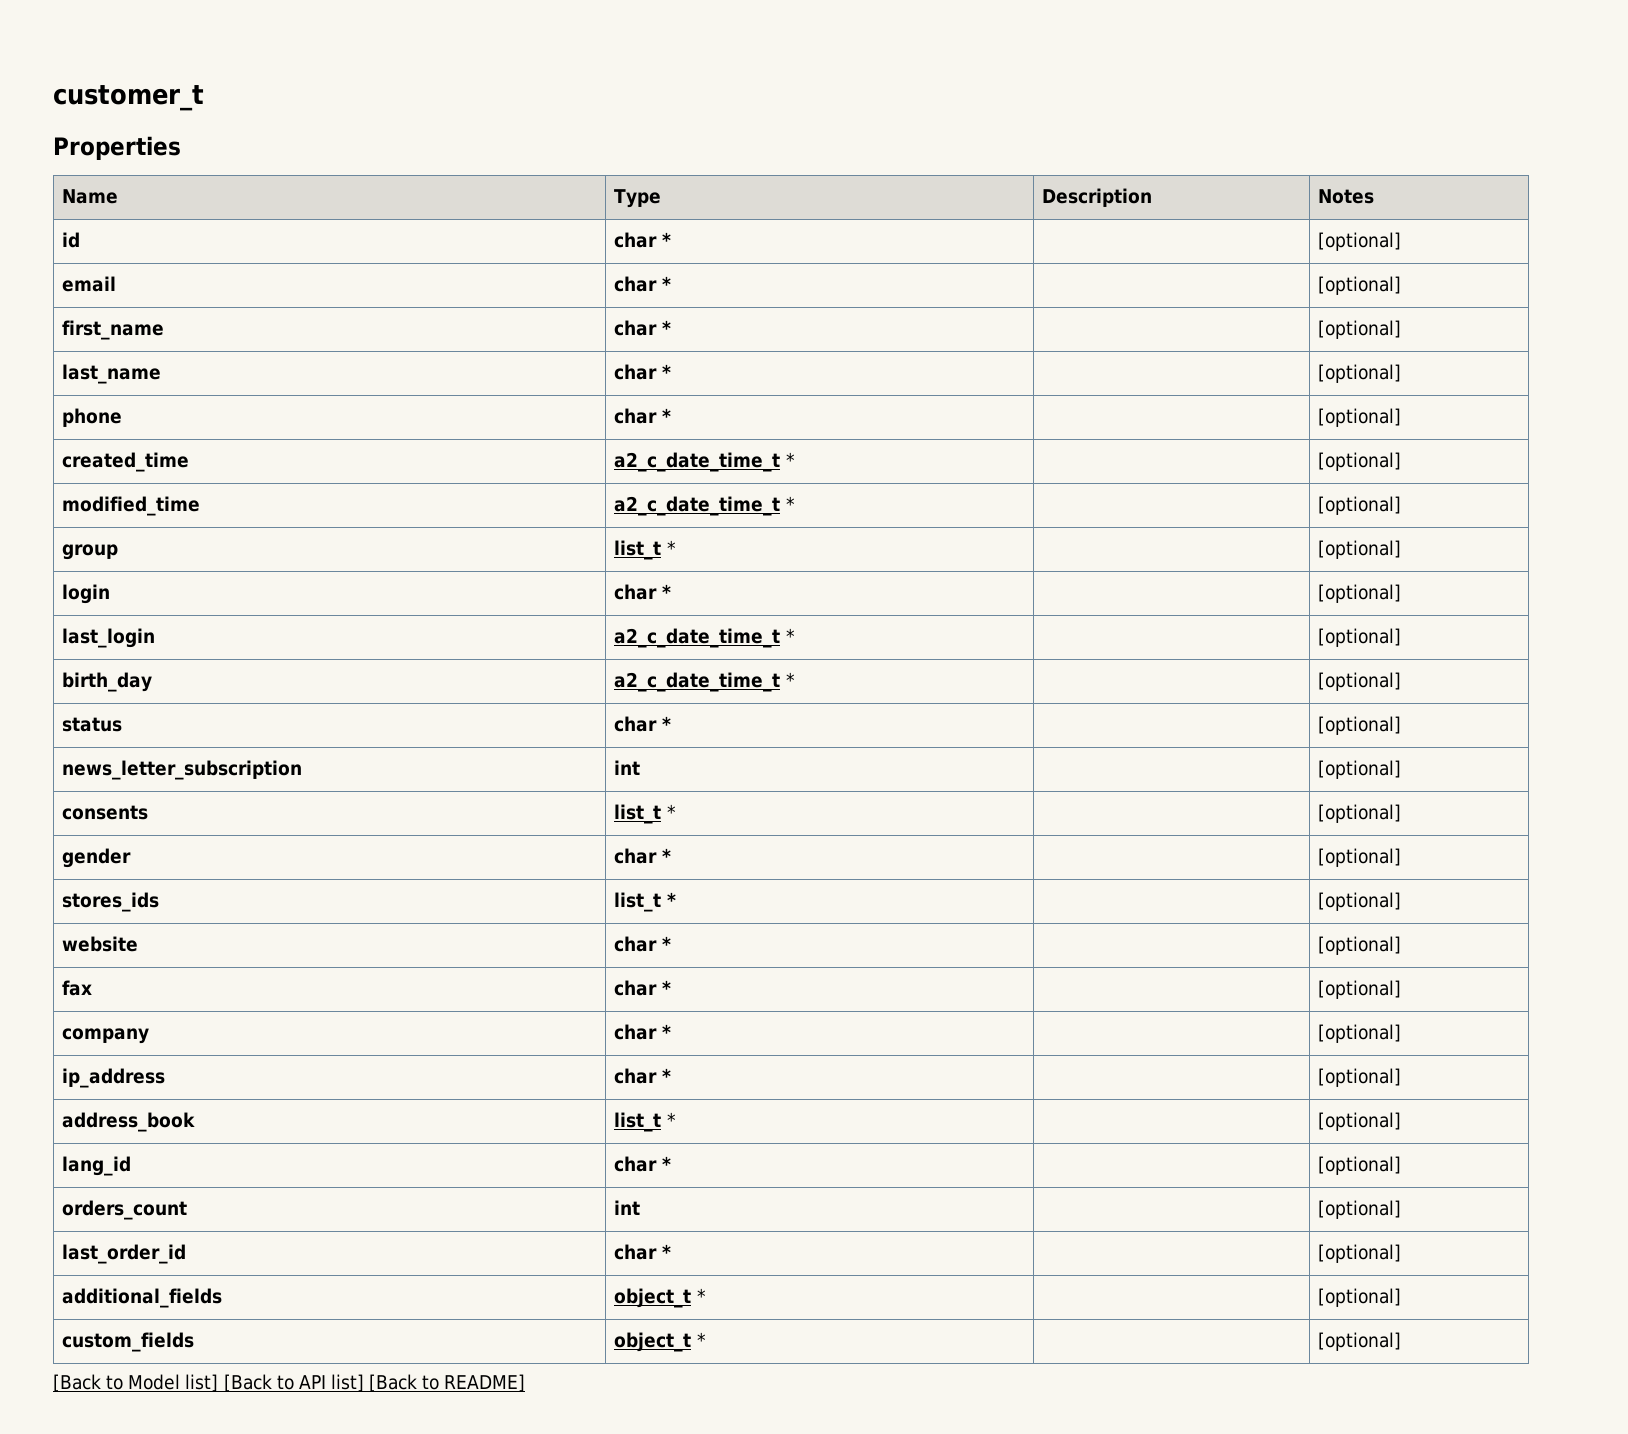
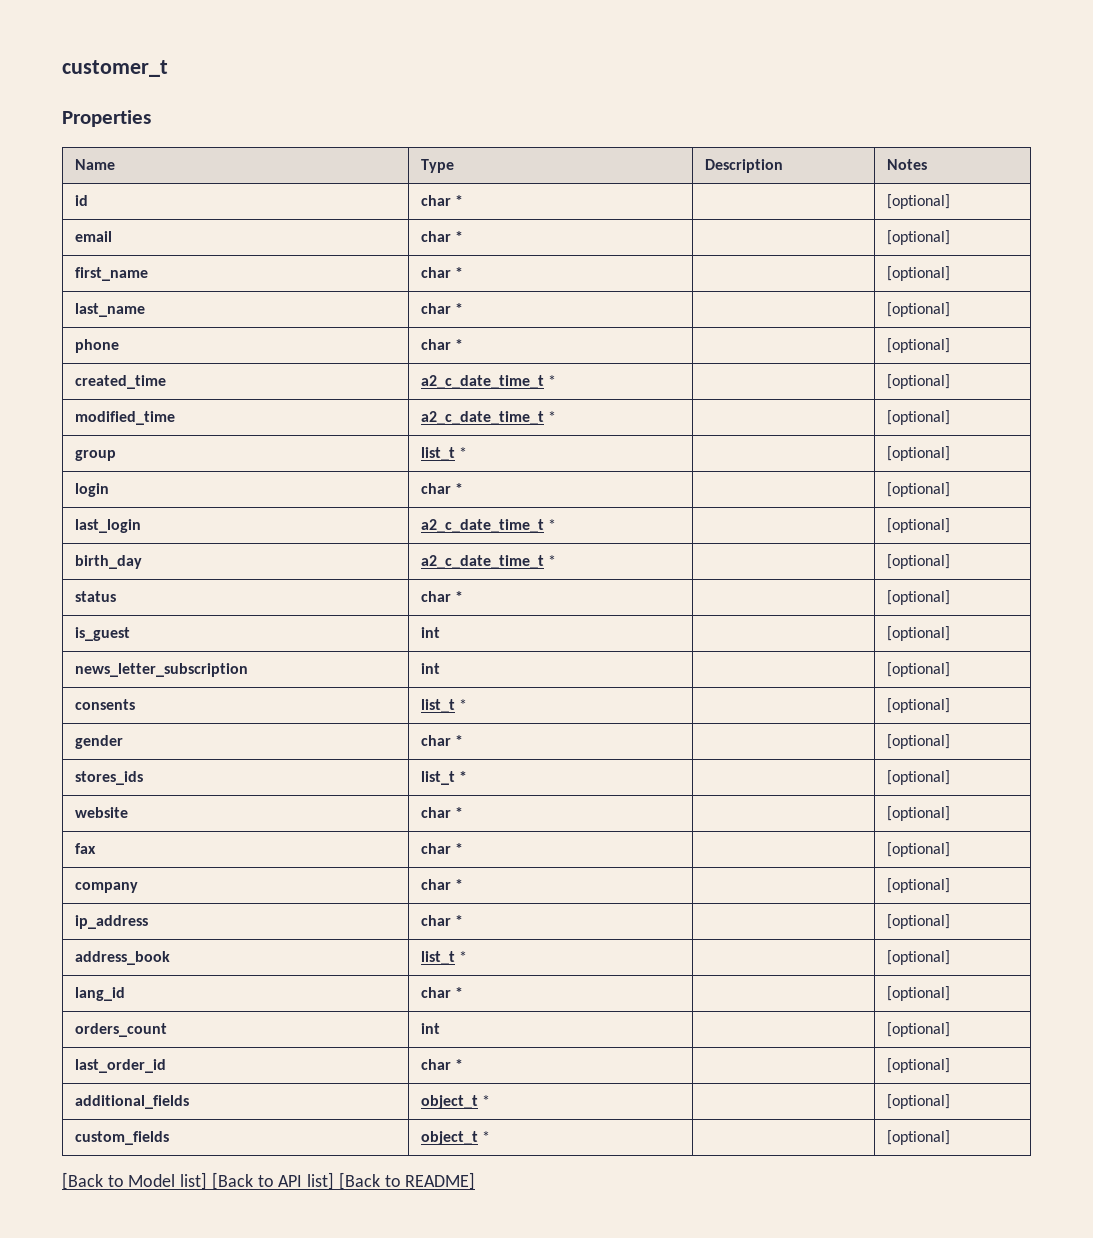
(1402, 725) none -> [74,627,130,641] [420,627,440,638] [886,626,950,641] // is_guest | int | | [optional]

